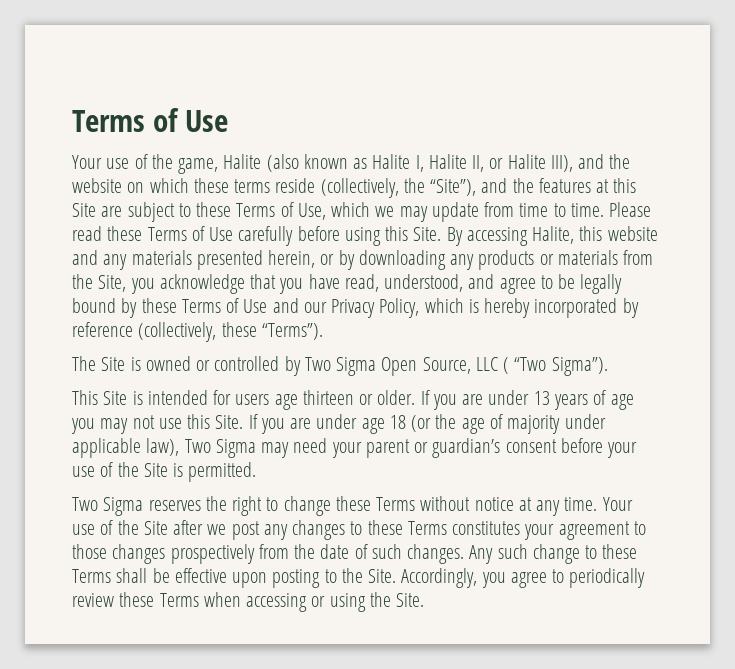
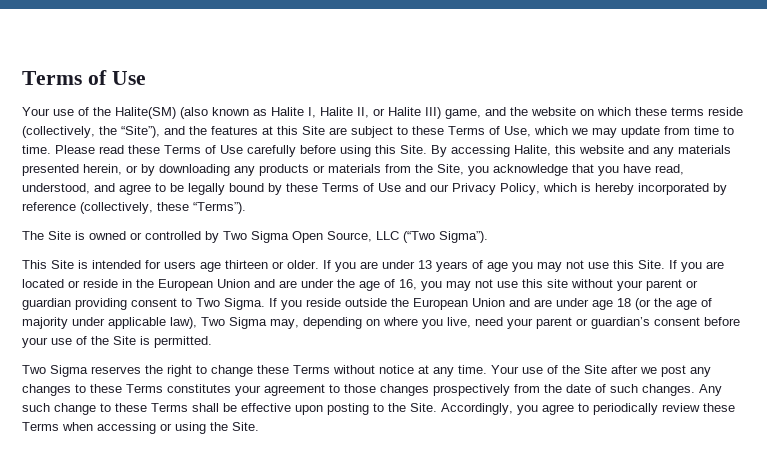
[178,154,262,174] game, Halite -> [115,107,176,119] Halite(SM)
[550,155,573,172] III), -> [425,107,481,119] III) game,
[503,357,547,374] ( “Two -> [403,231,435,243] (“Two
(312, 423) none -> [22,279,698,291] [22,298,552,310] located or reside in the European Union and are under the age of 16, you may not use this site without your parent or guardian providing consent to Two Sigma. If you reside outside the European Union and are
[261,442,290,458] may -> [270,317,471,329] may, depending on where you live,

